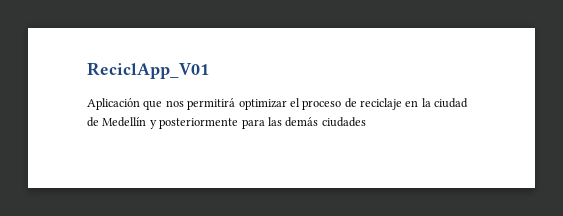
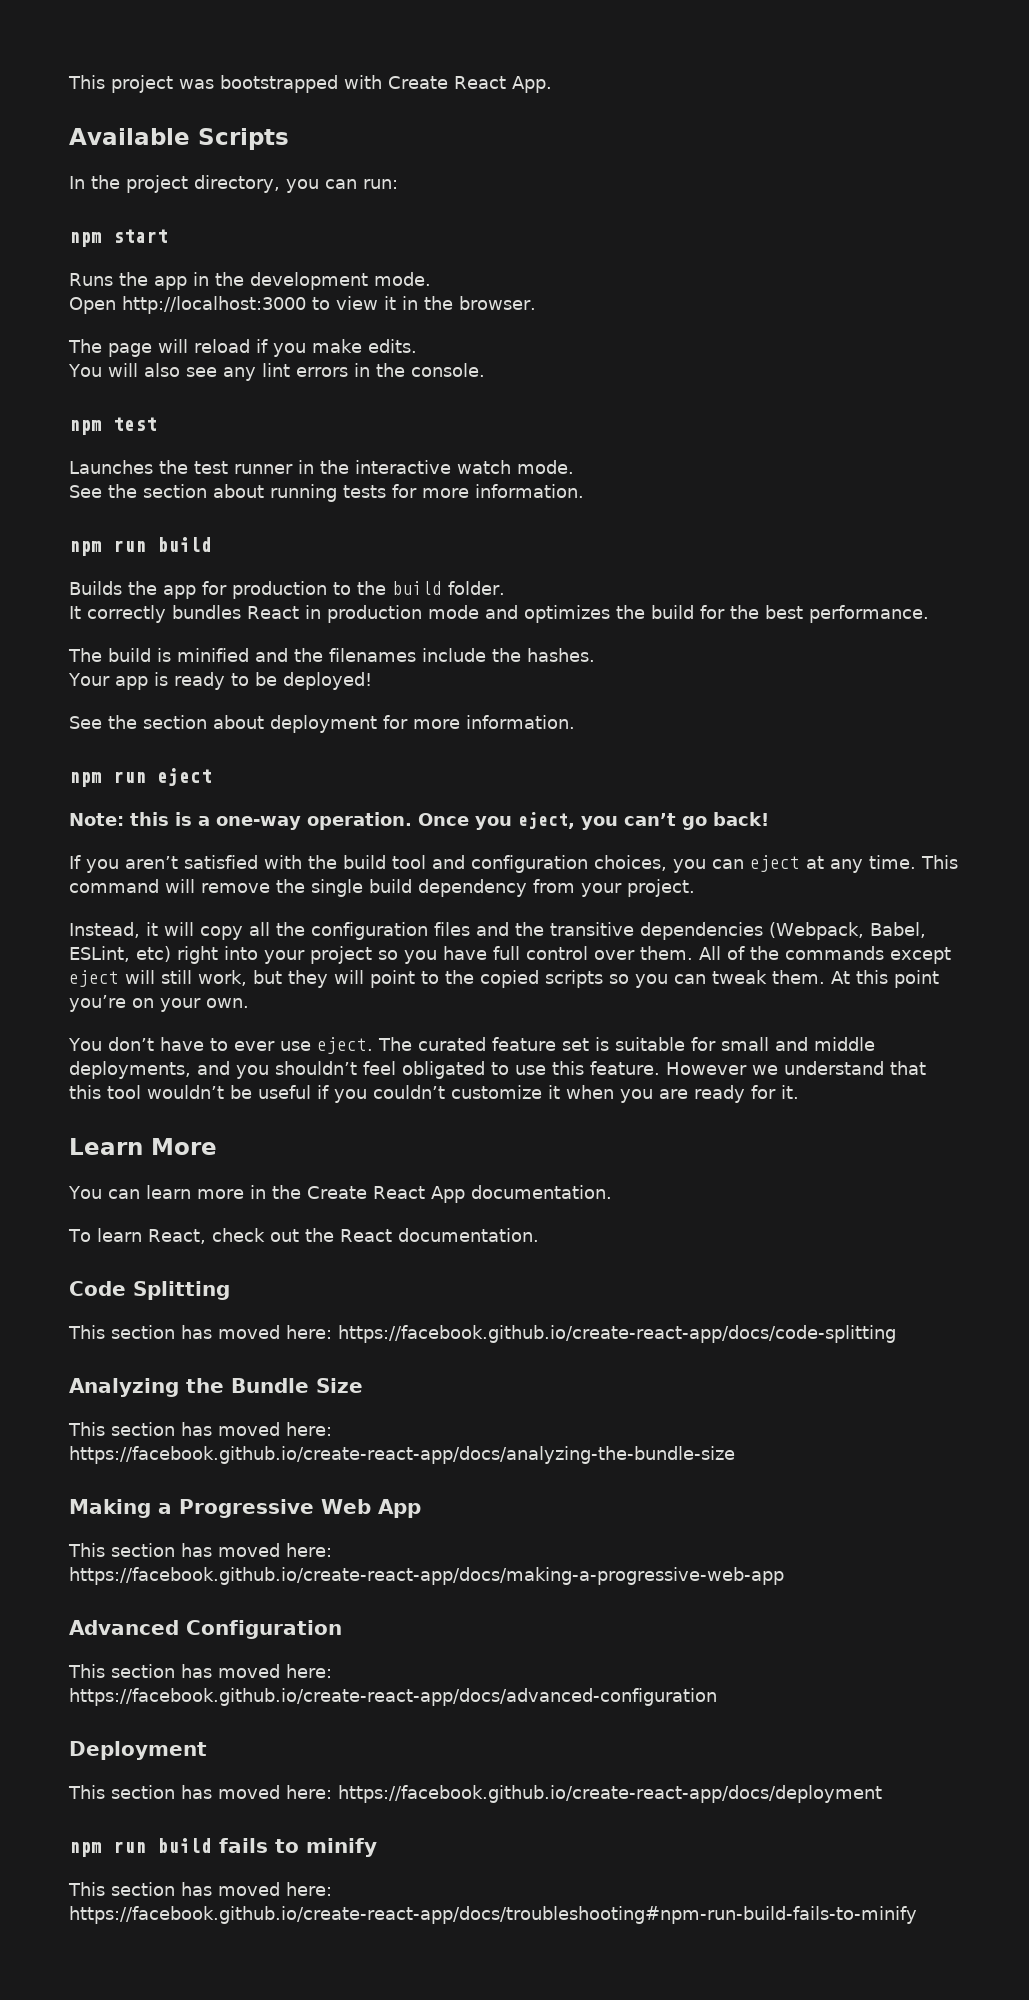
[87,62,209,79] [87,98,469,110] [87,117,366,129] ReciclApp_V01 // Aplicación que nos permitirá optimizar el proceso de reciclaje en la ciudad de Medellín y posteriormente para las demás ciudades -> [68,75,552,93] [69,128,289,150] [69,175,398,193] [69,229,168,247] [69,272,431,290] [69,296,536,314] [68,339,417,357] [68,363,485,381] [69,417,157,435] [69,460,574,474] [69,484,584,502] [69,537,212,556] [69,581,505,599] [69,605,929,623] [68,648,595,662] [68,672,372,690] [69,715,575,733] [69,768,212,787] [69,812,769,830] [69,855,958,873] [69,879,695,897] [69,922,926,940] [69,946,951,964] [69,970,939,988] [69,995,249,1012] [68,1037,875,1054] [69,1061,926,1079] [69,1085,799,1103] [69,1138,217,1155] [68,1185,612,1203] [68,1228,539,1244] [69,1281,230,1300] [68,1325,896,1343] [69,1378,363,1397] [68,1422,332,1436] [69,1446,735,1464] [69,1499,421,1518] [68,1543,332,1557] [69,1567,784,1585] [69,1620,342,1639] [68,1664,332,1678] [69,1688,717,1706] [69,1741,207,1760] [68,1785,882,1803] [69,1838,377,1857] [68,1882,332,1896] [69,1906,917,1924] This project was bootstrapped with Create React App. // Available Scripts // In the project directory, you can run: // npm start // Runs the app in the development mode. // Open http://localhost:3000 to view it in the browser. // The page will reload if you make edits. // You will also see any lint errors in the console. // npm test // Launches the test runner in the interactive watch mode. // See the section about running tests for more information. // npm run build // Builds the app for production to the build folder. // It correctly bundles React in production mode and optimizes the build for the best performance. // The build is minified and the filenames include the hashes. // Your app is ready to be deployed! // See the section about deployment for more information. // npm run eject // Note: this is a one-way operation. Once you eject, you can’t go back! // If you aren’t satisfied with the build tool and configuration choices, you can eject at any time. This command will remove the single build dependency from your project. // Instead, it will copy all the configuration files and the transitive dependencies (Webpack, Babel, ESLint, etc) right into your project so you have full control over them. All of the commands except eject will still work, but they will point to the copied scripts so you can tweak them. At this point you’re on your own. // You don’t have to ever use eject. The curated feature set is suitable for small and middle deployments, and you shouldn’t feel obligated to use this feature. However we understand that this tool wouldn’t be useful if you couldn’t customize it when you are ready for it. // Learn More // You can learn more in the Create React App documentation. // To learn React, check out the React documentation. // Code Splitting // This section has moved here: https://facebook.github.io/create-react-app/docs/code-splitting // Analyzing the Bundle Size // This section has moved here: https://facebook.github.io/create-react-app/docs/analyzing-the-bundle-size // Making a Progressive Web App // This section has moved here: https://facebook.github.io/create-react-app/docs/making-a-progressive-web-app // Advanced Configuration // This section has moved here: https://facebook.github.io/create-react-app/docs/advanced-configuration // Deployment // This section has moved here: https://facebook.github.io/create-react-app/docs/deployment // npm run build fails to minify // This section has moved here: https://facebook.github.io/create-react-app/docs/troubleshooting#npm-run-build-fails-to-minify

